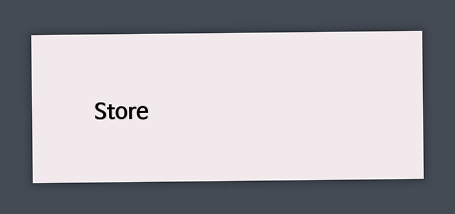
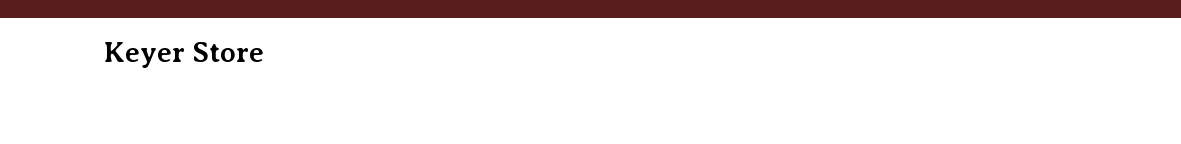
(93, 111) none -> [104,42,185,68] Keyer

